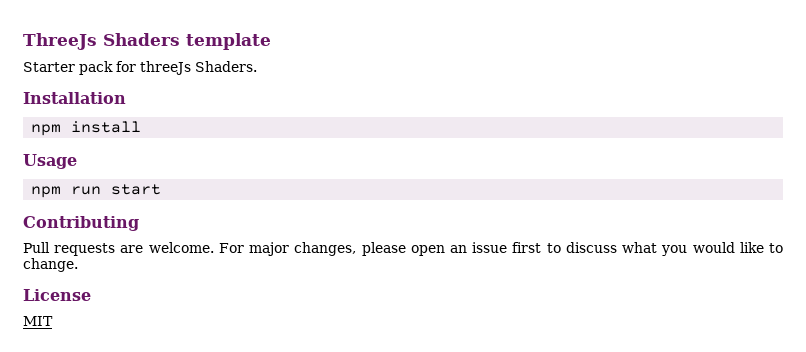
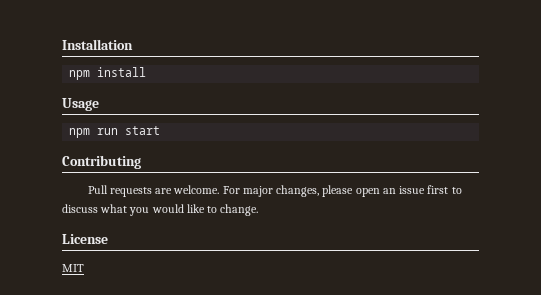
[23,33,271,50] [23,61,257,75] ThreeJs Shaders template // Starter pack for threeJs Shaders. // -> (62, 44) none

